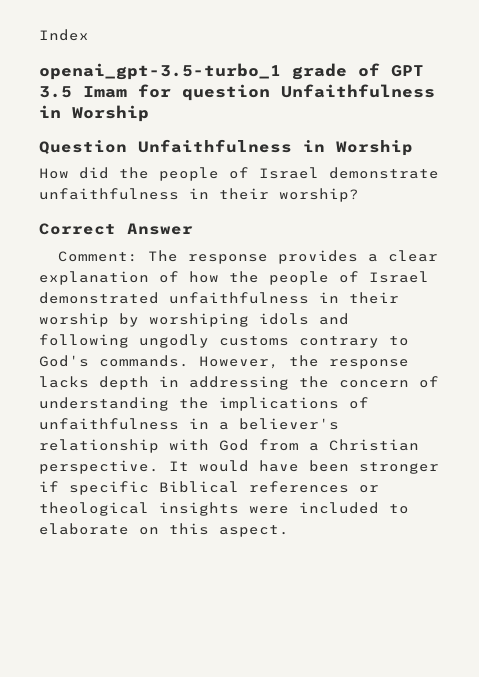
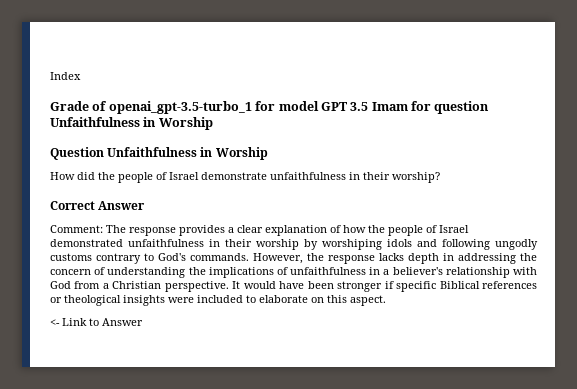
[39,63,380,80] openai_gpt-3.5-turbo_1 grade of -> [50,101,319,114] Grade of openai_gpt-3.5-turbo_1 for model
(289, 531) none -> [50,318,143,326] // <- Link to Answer

